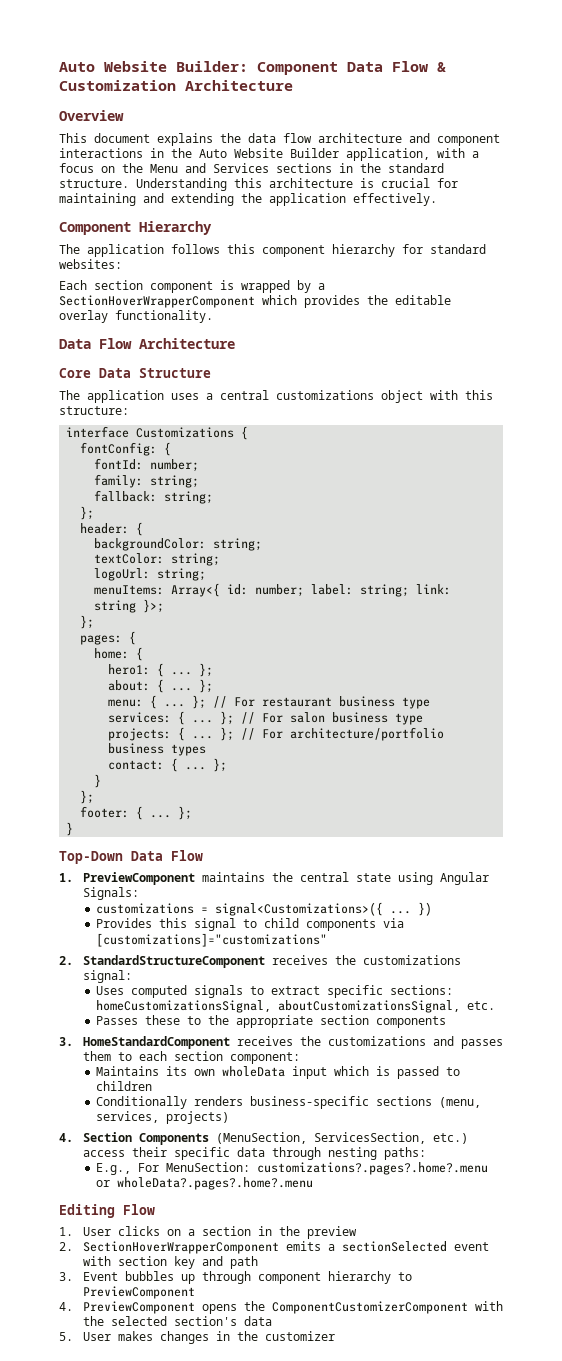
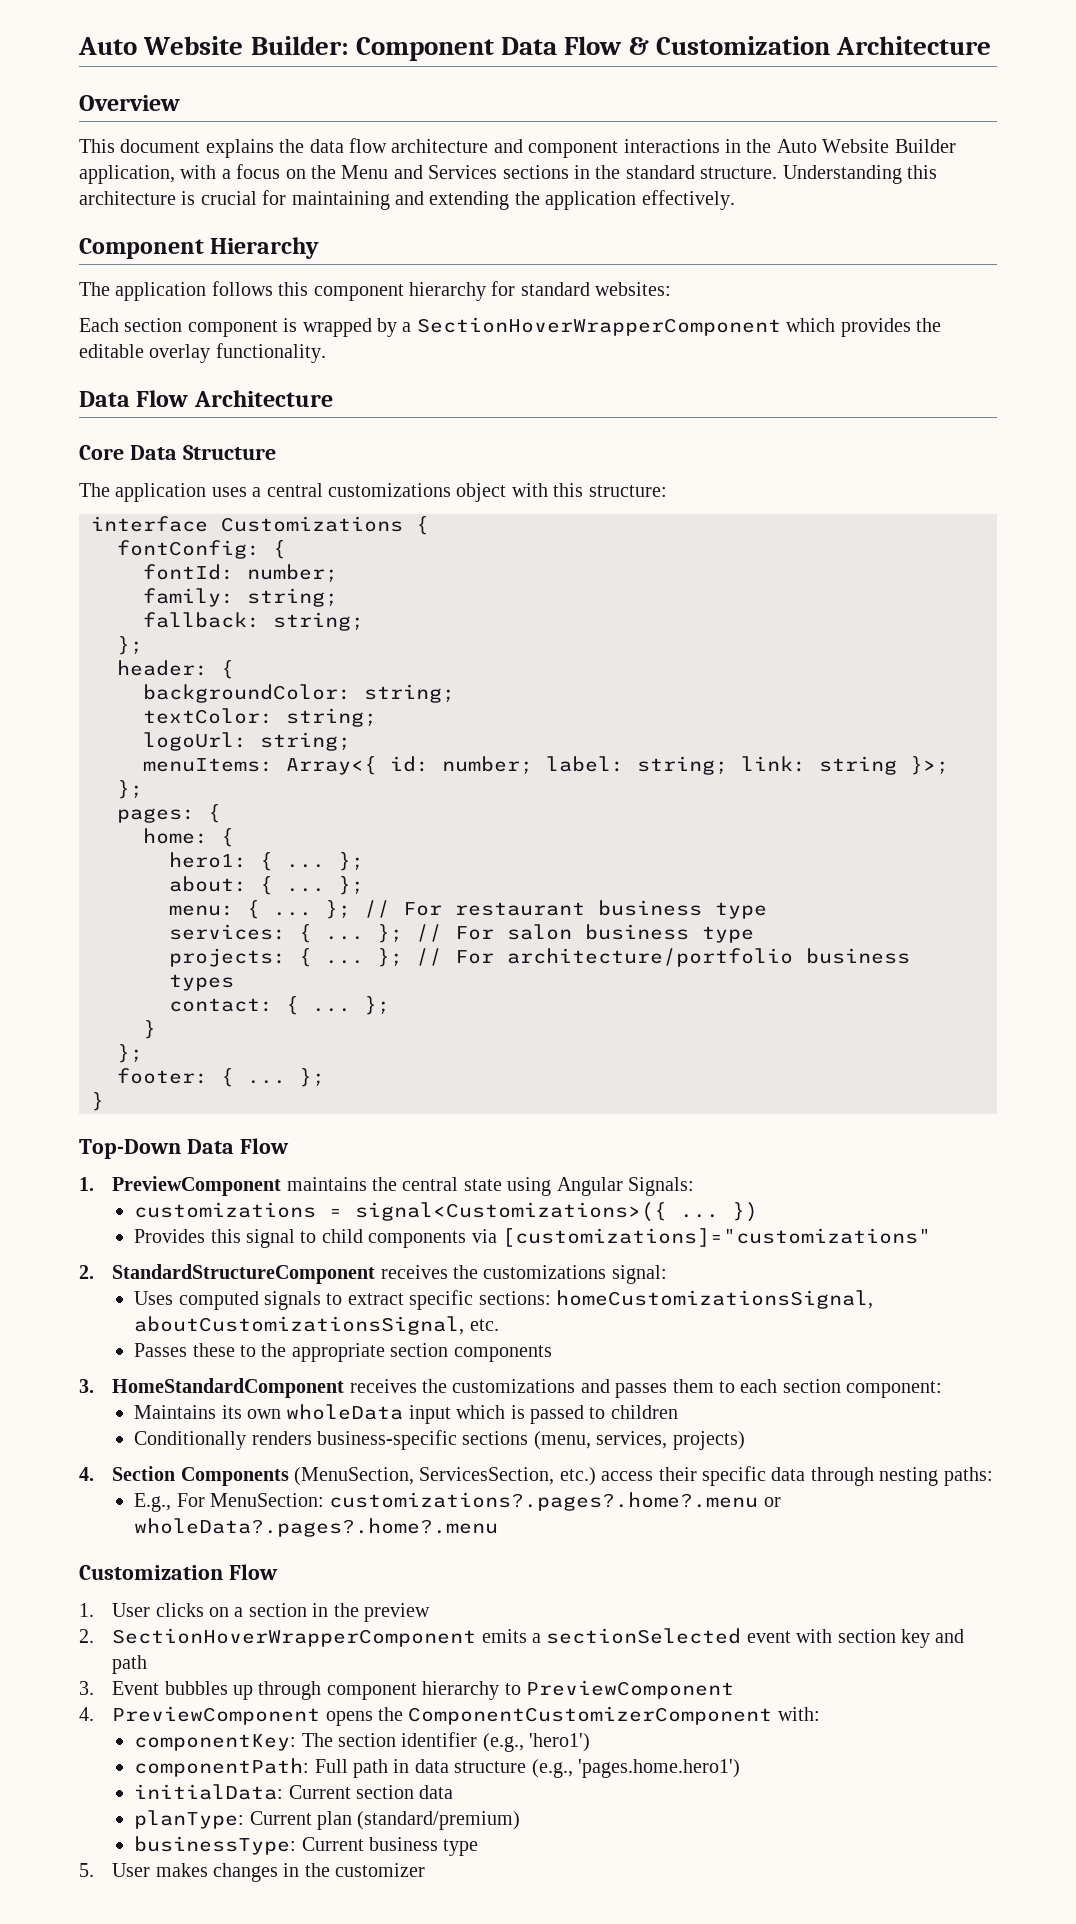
[59,1204,115,1218] Editing -> [79,1565,223,1580] Customization
[474,1301,503,1311] [82,1316,272,1326] with the selected section's data -> [777,1707,820,1721] [134,1732,591,1752] [134,1758,741,1778] [134,1784,454,1800] [134,1810,521,1830] [134,1836,479,1856] with: // componentKey: The section identifier (e.g., 'hero1') // componentPath: Full path in data structure (e.g., 'pages.home.hero1') // initialData: Current section data // planType: Current plan (standard/premium) // businessType: Current business type

